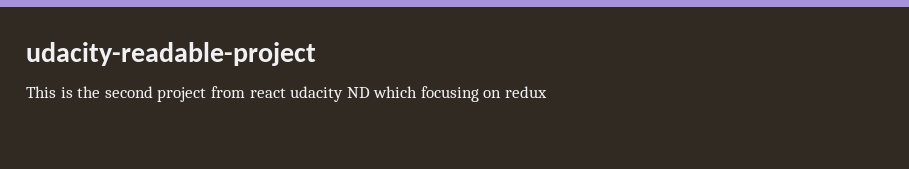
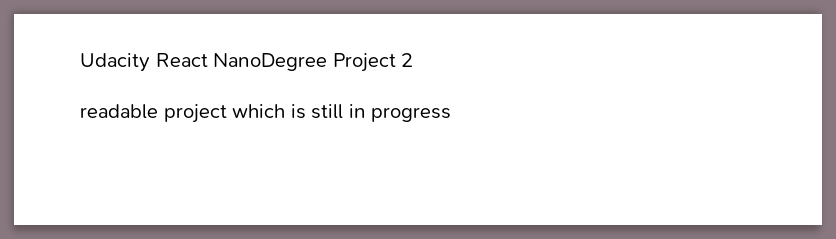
[26,42,316,66] [26,86,548,102] udacity-readable-project // This is the second project from react udacity ND which focusing on redux -> [80,53,414,72] [80,104,452,123] Udacity React NanoDegree Project 2 // readable project which is still in progress

